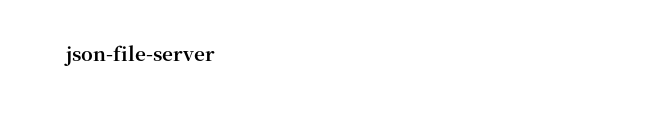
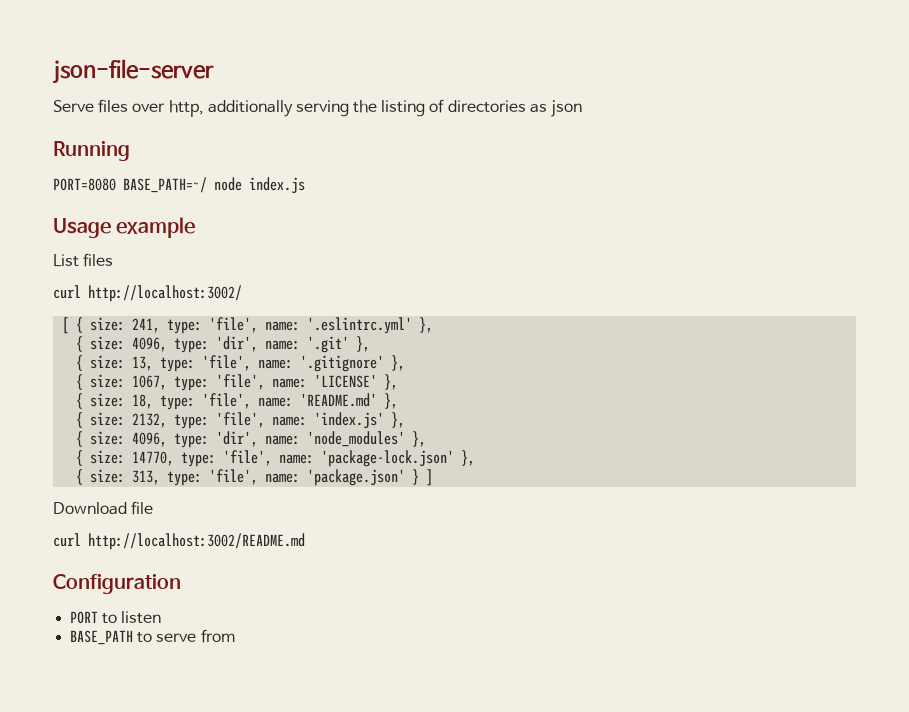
(215, 55) none -> [53,99,583,117] [53,141,130,161] [53,177,305,194] [53,217,196,238] [53,253,114,267] [53,285,242,302] [62,317,434,334] [76,336,371,353] [76,355,406,372] [76,374,399,391] [76,393,399,410] [76,412,406,429] [76,431,427,448] [76,450,476,467] [76,469,434,486] [53,501,154,515] [53,533,305,550] [53,574,181,594] [70,611,162,624] [70,629,235,645] // Serve files over http, additionally serving the listing of directories as json // Running // PORT=8080 BASE_PATH=~/ node index.js // Usage example // List files // curl http://localhost:3002/ // [ { size: 241, type: 'file', name: '.eslintrc.yml' }, // { size: 4096, type: 'dir', name: '.git' }, // { size: 13, type: 'file', name: '.gitignore' }, // { size: 1067, type: 'file', name: 'LICENSE' }, // { size: 18, type: 'file', name: 'README.md' }, // { size: 2132, type: 'file', name: 'index.js' }, // { size: 4096, type: 'dir', name: 'node_modules' }, // { size: 14770, type: 'file', name: 'package-lock.json' }, // { size: 313, type: 'file', name: 'package.json' } ] // Download file // curl http://localhost:3002/README.md // Configuration // PORT to listen // BASE_PATH to serve from

